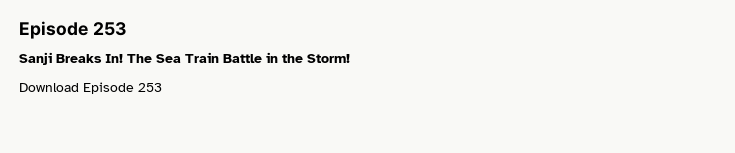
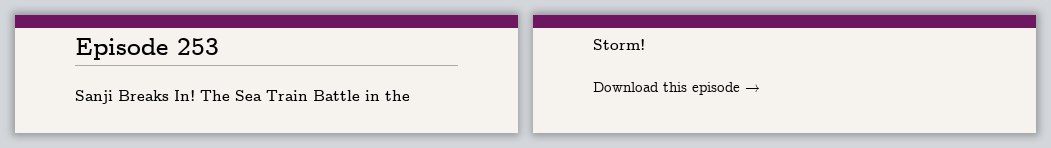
[83,82,162,94] Episode 253 -> [663,82,760,95] this episode →

